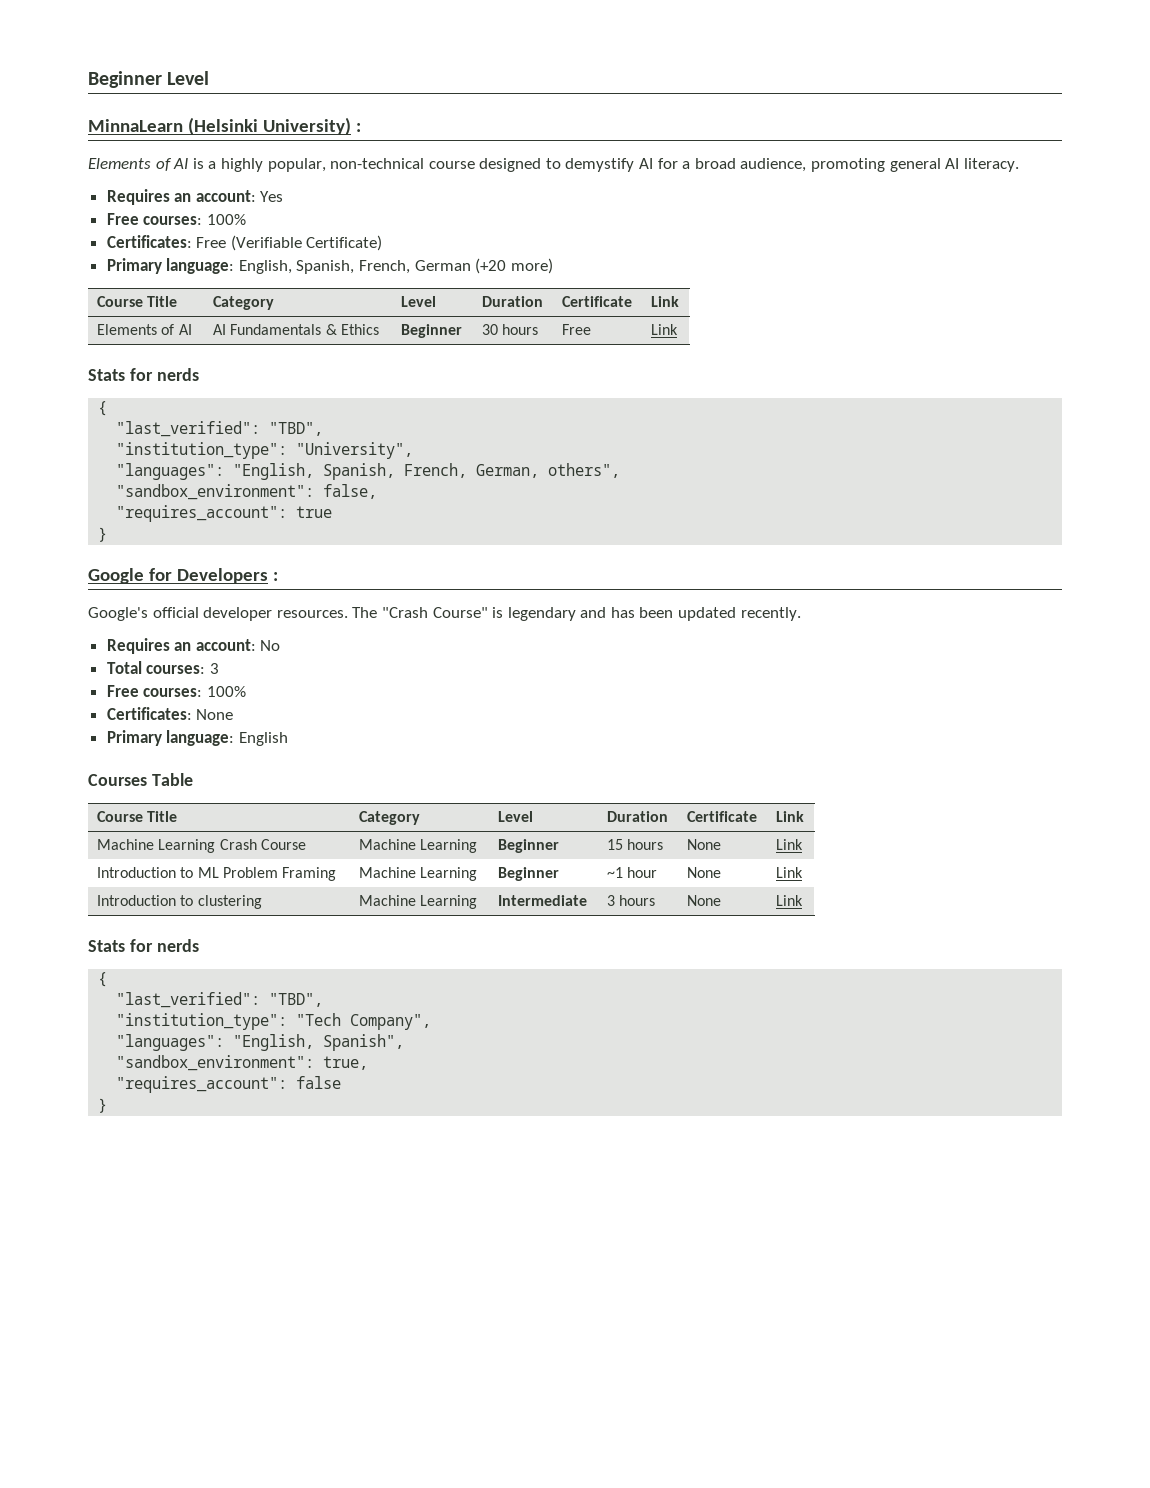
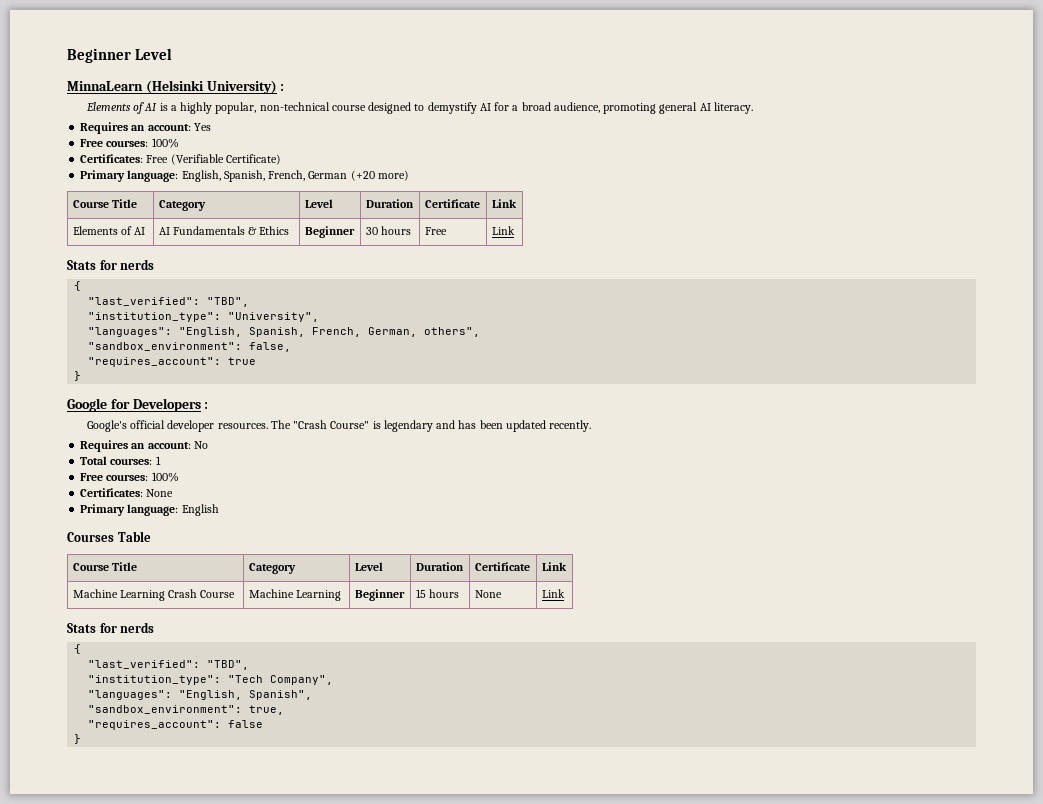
[209,663,219,674] 3 -> [155,456,161,465] 1
[97,867,336,881] [359,867,478,881] [498,867,560,881] [607,867,658,878] [687,867,722,878] [776,867,804,878] [97,895,262,909] [359,895,478,909] [498,895,588,906] [607,895,656,906] [687,895,722,906] [776,895,804,906] // Introduction to ML Problem Framing | Machine Learning | Beginner | ~1 hour | None | Link // Introduction to clustering | Machine Learning | Intermediate | 3 hours | None | Link -> (565, 593) none

